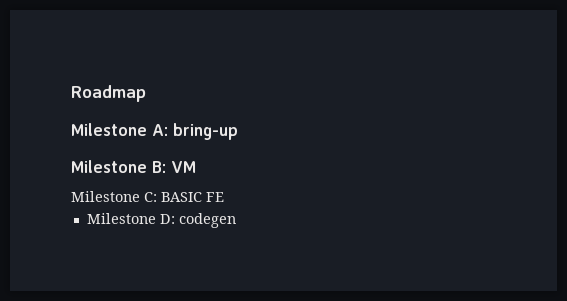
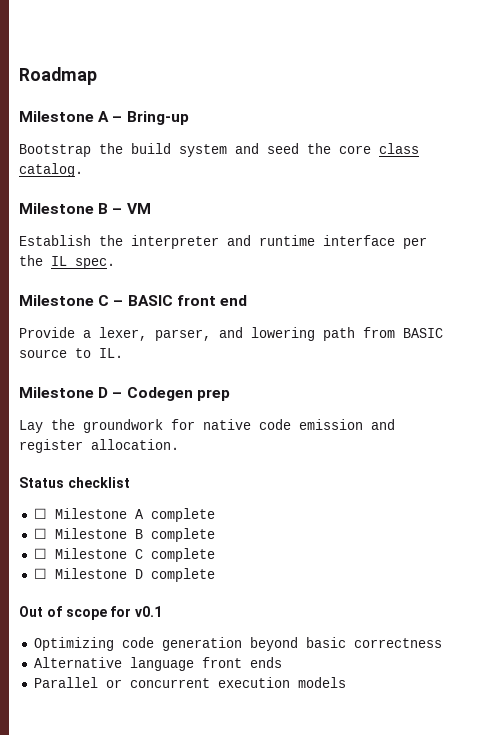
[152,123,238,140] [71,160,166,173] A: bring-up // Milestone B: -> [98,111,189,125] [19,143,419,157] [19,163,83,177] [19,203,123,214] A – Bring-up // Bootstrap the build system and seed the core class catalog. // Milestone B –
[71,191,224,202] [86,213,236,228] Milestone C: BASIC FE // Milestone D: codegen -> [19,235,427,249] [19,255,115,269] [19,295,247,306] [19,327,443,341] [19,348,123,358] [19,387,230,401] [19,419,395,433] [19,439,179,453] [19,477,130,488] [33,508,215,522] [33,528,215,542] [33,548,215,562] [33,568,215,582] [19,606,163,620] [33,637,442,651] [33,657,282,671] [33,677,346,688] Establish the interpreter and runtime interface per the IL spec. // Milestone C – BASIC front end // Provide a lexer, parser, and lowering path from BASIC source to IL. // Milestone D – Codegen prep // Lay the groundwork for native code emission and register allocation. // Status checklist // ☐ Milestone A complete // ☐ Milestone B complete // ☐ Milestone C complete // ☐ Milestone D complete // Out of scope for v0.1 // Optimizing code generation beyond basic correctness // Alternative language front ends // Parallel or concurrent execution models

